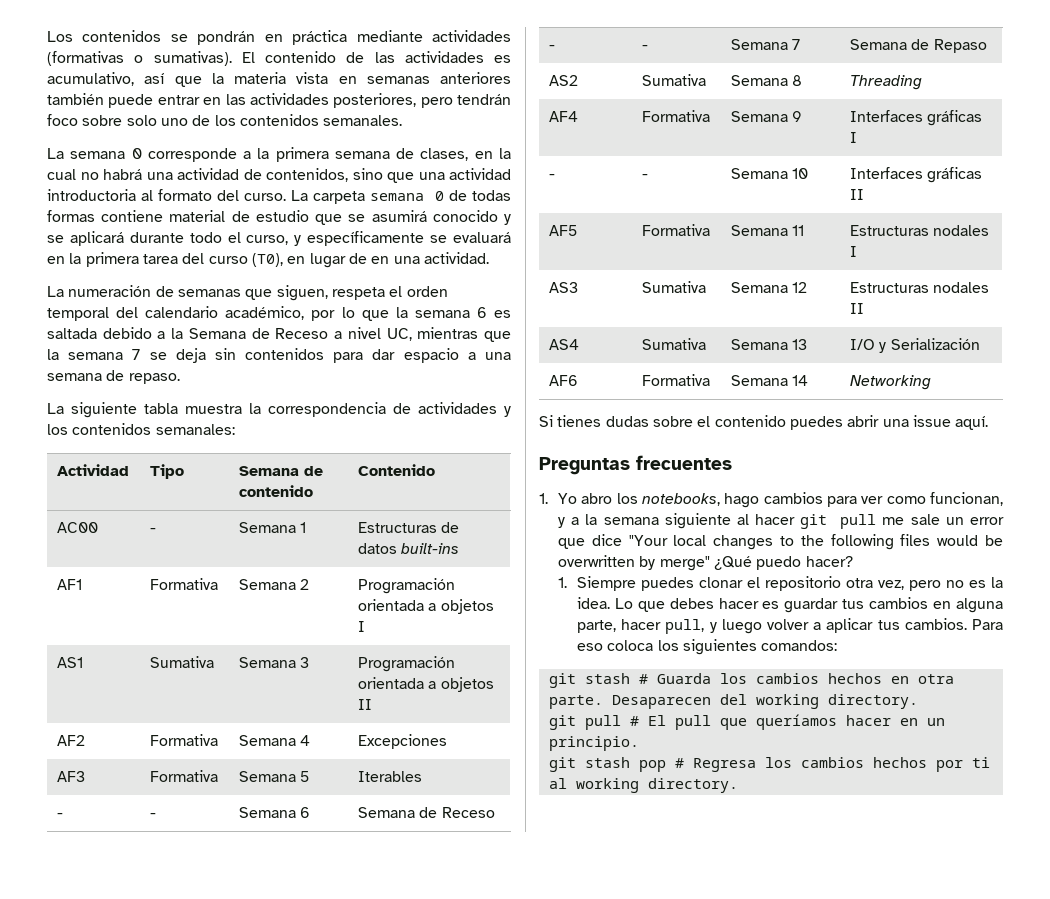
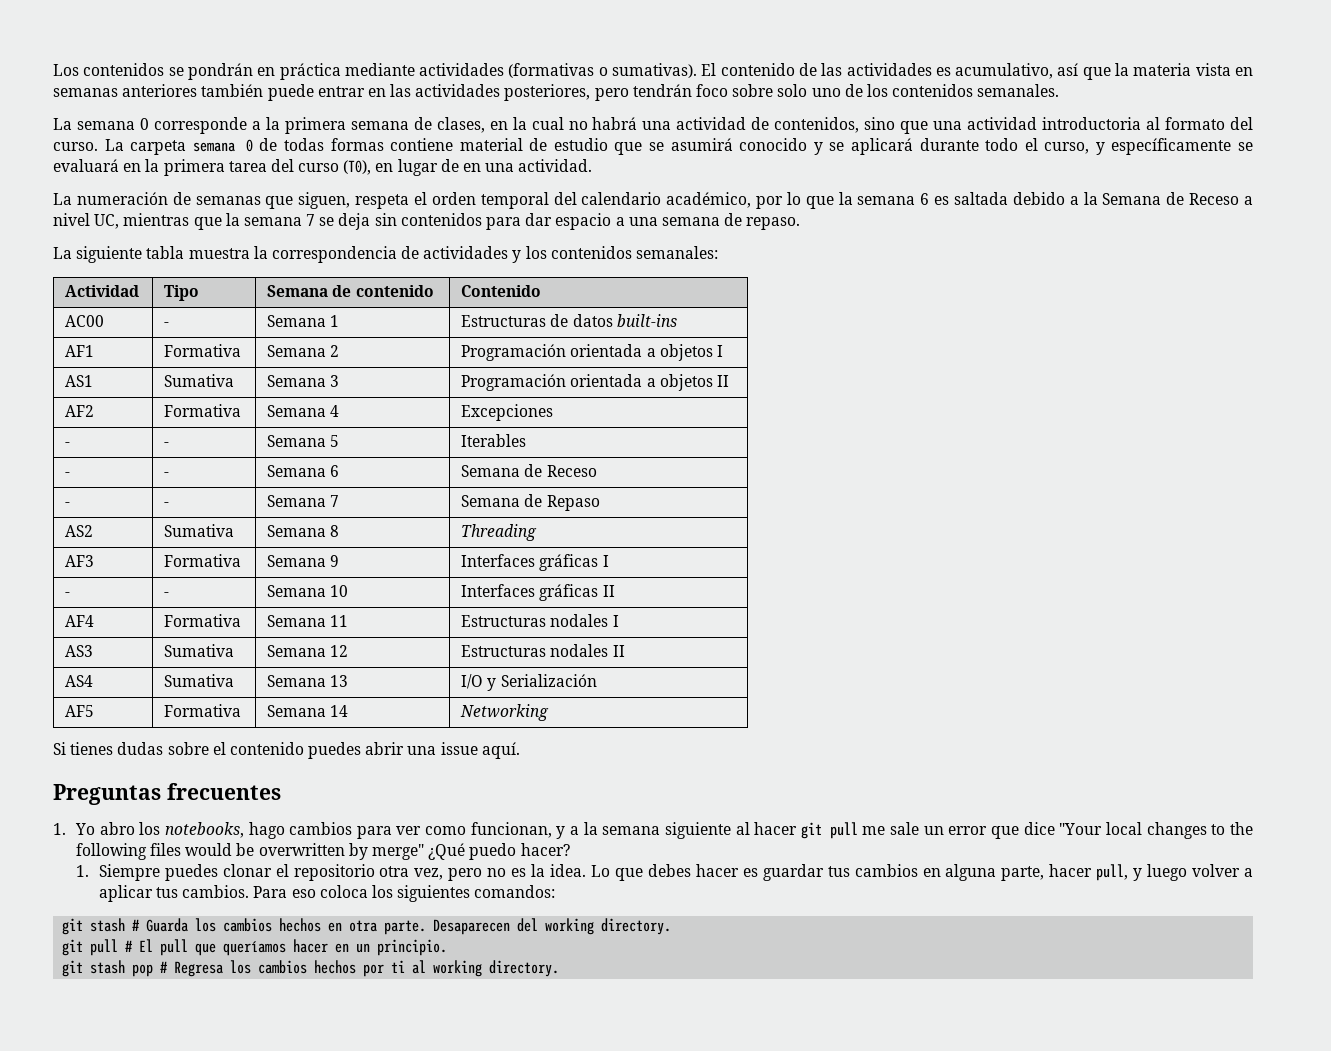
[57,771,86,782] [150,770,219,782] AF3 | Formativa -> [65,442,71,447] [164,442,170,447] - | -
[549,111,579,122] AF4 -> [65,555,95,567] AF3
[549,225,578,236] AF5 -> [65,615,95,627] AF4
[549,375,579,386] AF6 -> [65,705,95,717] AF5

